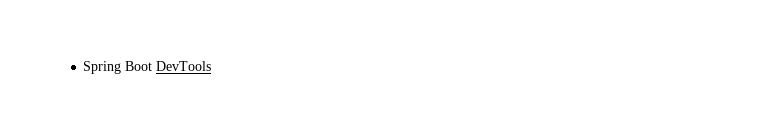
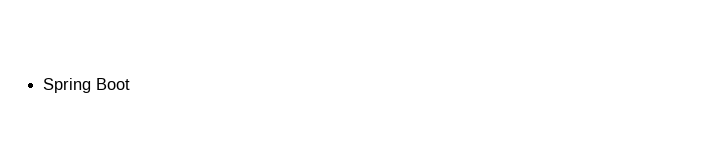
[156,61,212,71] DevTools -> (131, 84) none

